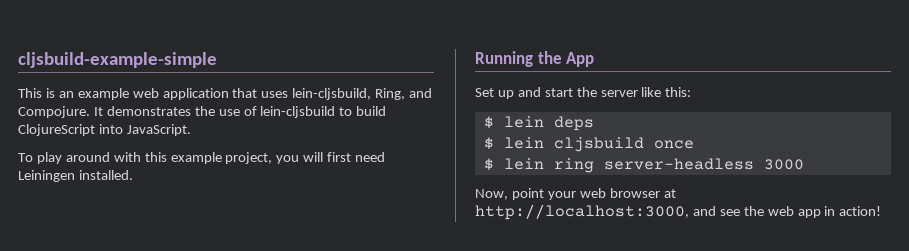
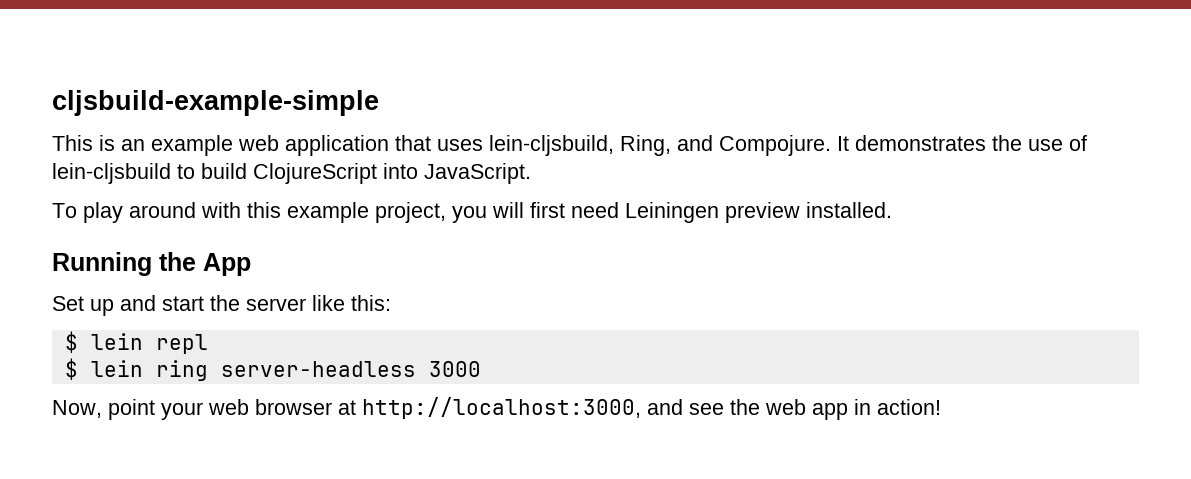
(75, 176) none -> [725,202,800,223] preview
[553,116,594,131] [483,137,694,152] deps // $ lein cljsbuild once -> [155,334,208,354] repl

